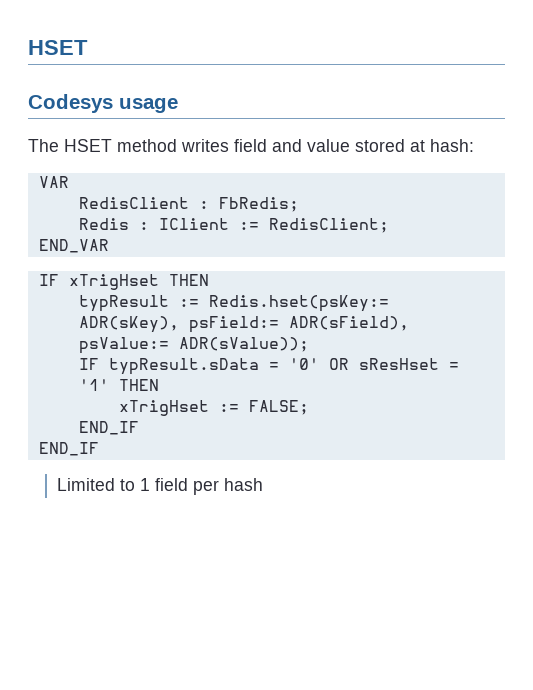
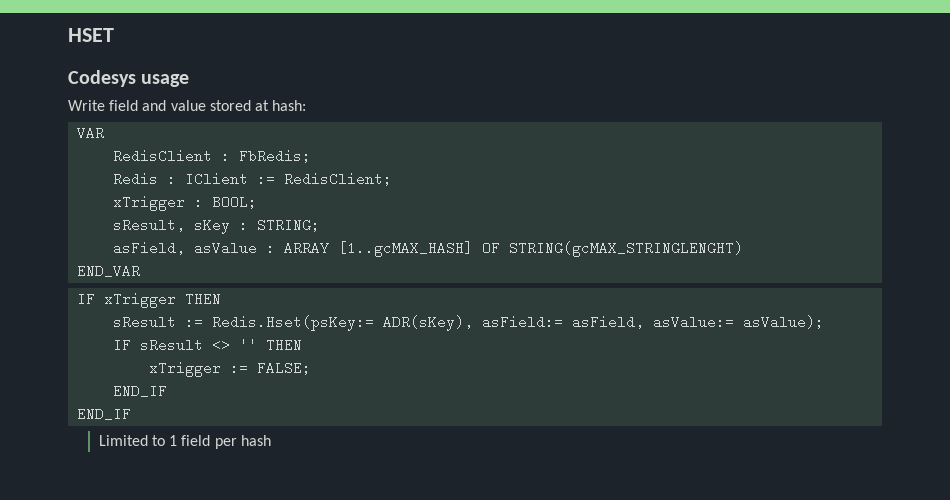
[28,139,229,152] The HSET method writes -> [68,100,105,111] Write
(389, 225) none -> [113,195,258,211] [113,218,321,234] [113,241,744,257] // xTrigger : BOOL; // sResult, sKey : STRING; // asField, asValue : ARRAY [1..gcMAX_HASH] OF STRING(gcMAX_STRINGLENGHT)
[68,274,209,290] [78,295,389,312] [78,316,409,333] [78,337,309,354] [78,358,459,375] [78,379,159,391] [118,400,209,416] xTrigHset THEN // typResult := Redis.hset(psKey:= ADR(sKey), psField:= ADR(sField), psValue:= ADR(sValue)); // IF typResult.sData = '0' OR sResHset = '1' THEN // xTrigHset -> [104,292,222,308] [113,315,825,331] [113,338,303,352] [149,361,222,377] xTrigger THEN // sResult := Redis.Hset(psKey:= ADR(sKey), asField:= asField, asValue:= asValue); // IF sResult <> '' THEN // xTrigger

